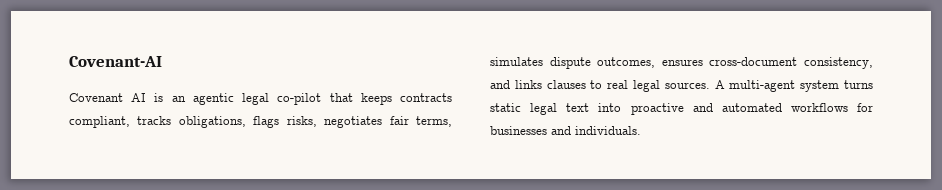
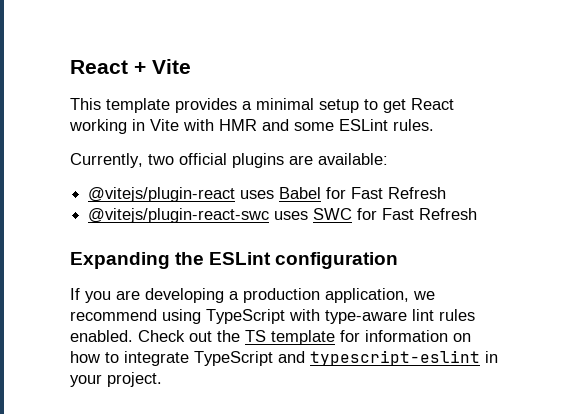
[69,56,162,67] [69,93,453,105] [69,116,452,128] [490,57,873,69] [490,80,873,92] [490,103,873,115] [490,126,641,135] Covenant-AI // Covenant AI is an agentic legal co-pilot that keeps contracts compliant, tracks obligations, flags risks, negotiates fair terms, simulates dispute outcomes, ensures cross-document consistency, and links clauses to real legal sources. A multi-agent system turns static legal text into proactive and automated workflows for businesses and individuals. -> [70,59,191,74] [70,98,454,113] [69,119,434,134] [70,153,388,168] [88,187,447,202] [88,208,478,223] [70,252,399,269] [70,288,435,303] [70,309,475,324] [70,330,471,345] [70,350,498,366] [70,372,162,387] React + Vite // This template provides a minimal setup to get React working in Vite with HMR and some ESLint rules. // Currently, two official plugins are available: // @vitejs/plugin-react uses Babel for Fast Refresh // @vitejs/plugin-react-swc uses SWC for Fast Refresh // Expanding the ESLint configuration // If you are developing a production application, we recommend using TypeScript with type-aware lint rules enabled. Check out the TS template for information on how to integrate TypeScript and typescript-eslint in your project.

